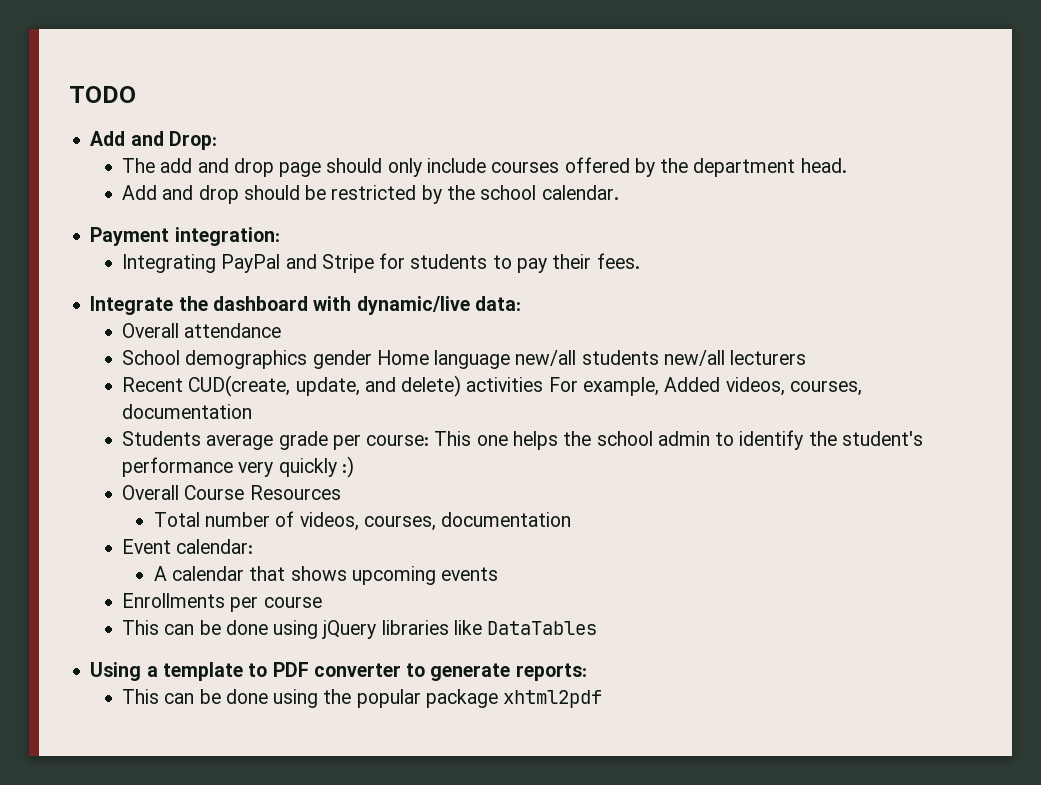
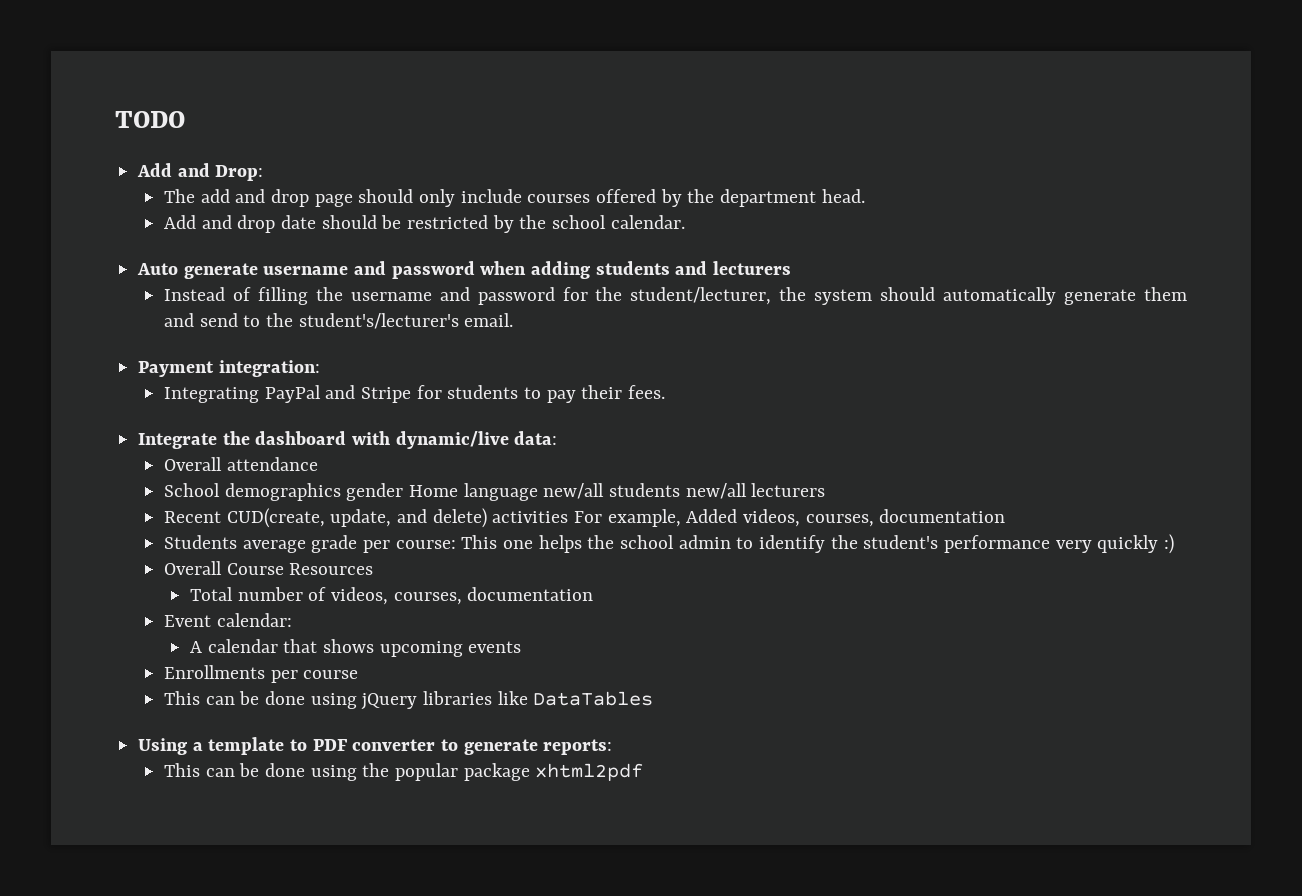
(239, 194) none -> [280,215,316,229] date
(619, 192) none -> [137,261,792,279] [163,287,1187,305] [163,313,514,329] // Auto generate username and password when adding students and lecturers // Instead of filling the username and password for the student/lecturer, the system should automatically generate them and send to the student's/lecturer's email.

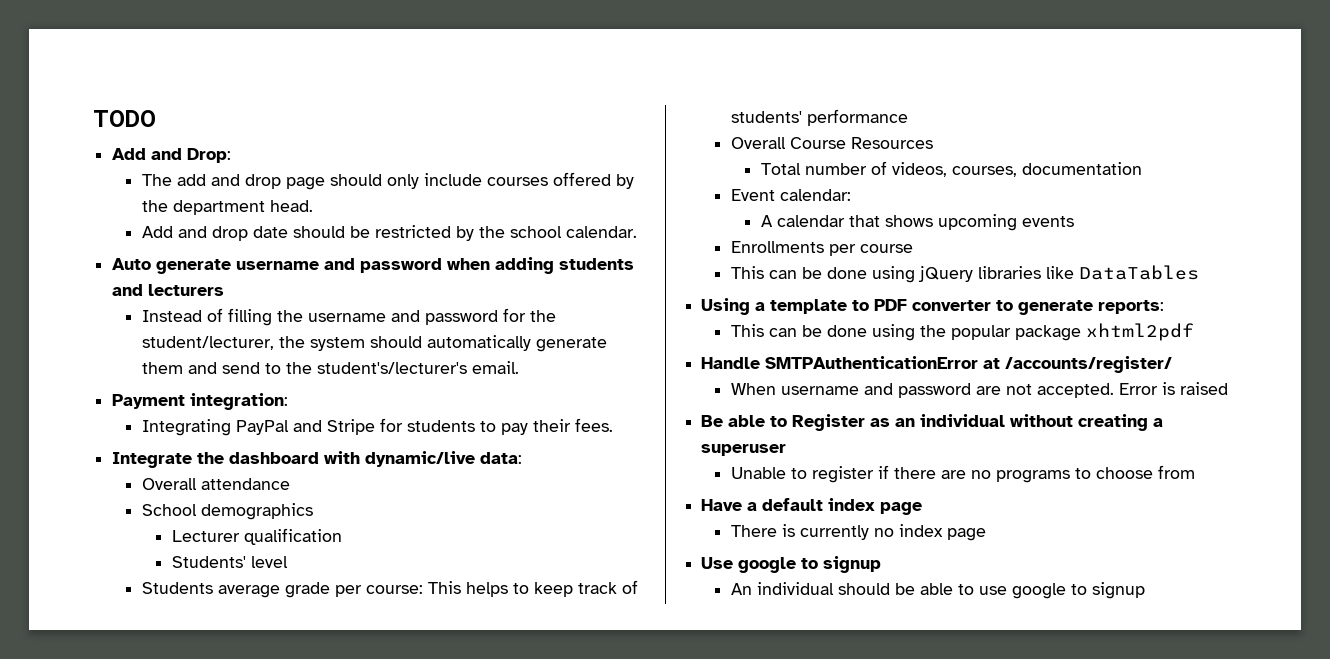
[346,483,826,501] [163,508,1006,528] gender Home language new/all students new/all lecturers // Recent CUD(create, update, and delete) activities For example, Added videos, courses, documentation -> [171,528,342,545] [171,556,288,568] // Lecturer qualification // Students' level
[503,534,1175,554] one helps the school admin to identify the student's performance very quickly :) -> [465,580,638,597] [730,109,908,126] helps to keep track of students' performance
(644, 772) none -> [701,356,1173,373] [730,382,1228,398] [701,414,1164,431] [701,444,787,456] [730,465,1195,483] [701,498,923,515] [730,524,986,541] [701,556,882,573] [730,582,1145,599] // Handle SMTPAuthenticationError at /accounts/register/ // When username and password are not accepted. Error is raised // Be able to Register as an individual without creating a superuser // Unable to register if there are no programs to choose from // Have a default index page // There is currently no index page // Use google to signup // An individual should be able to use google to signup

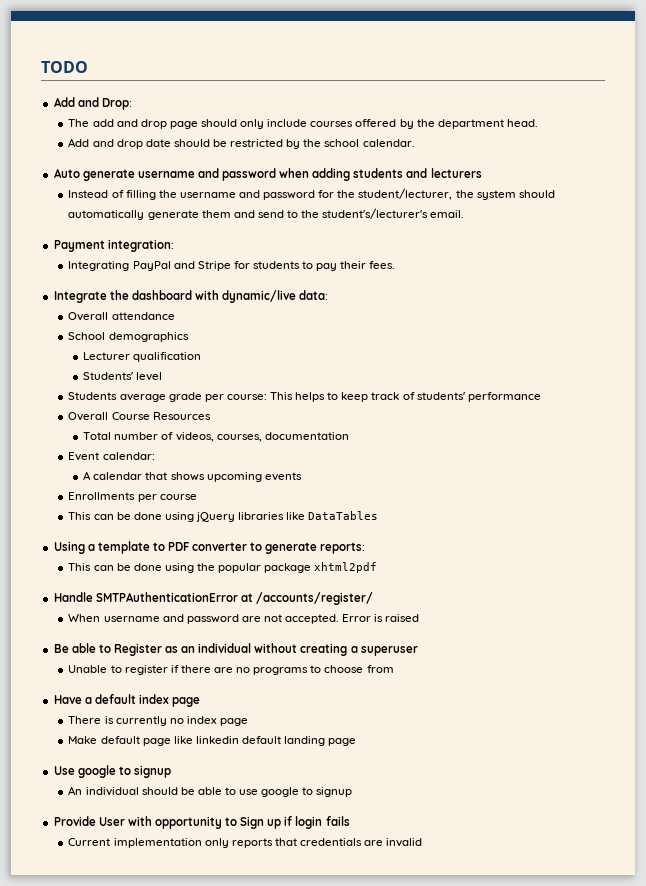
(986, 534) none -> [68,736,357,746] // Make default page like linkedin default landing page
(1145, 590) none -> [53,816,350,829] [68,838,423,848] // Provide User with opportunity to Sign up if login fails // Current implementation only reports that credentials are invalid

